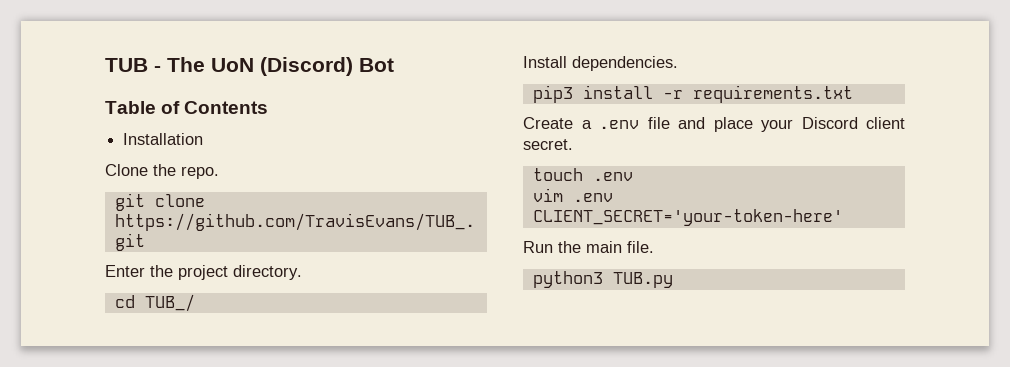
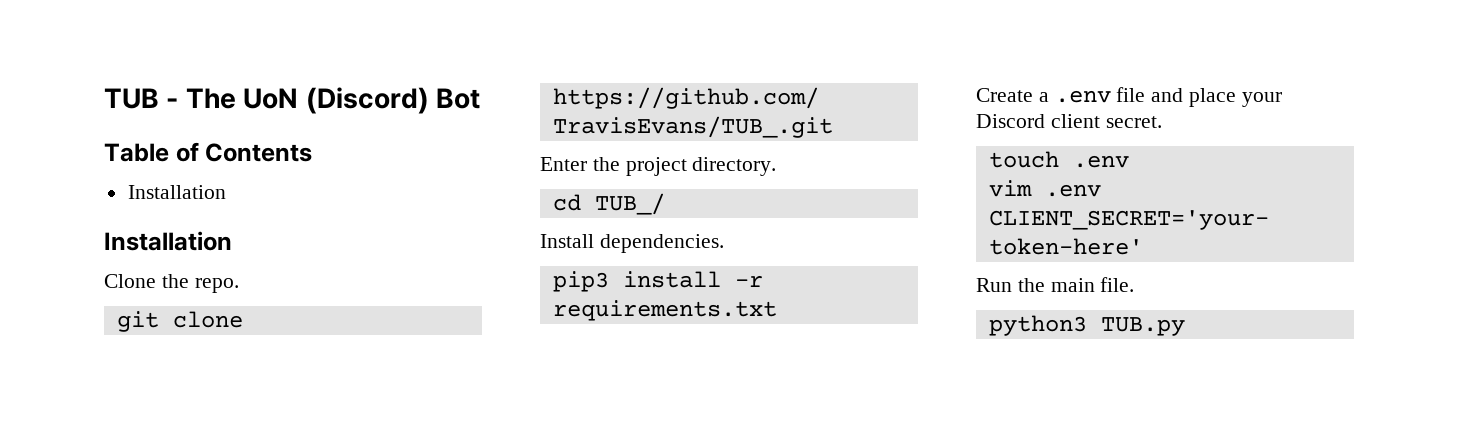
(204, 139) none -> [104,231,232,251] // Installation

